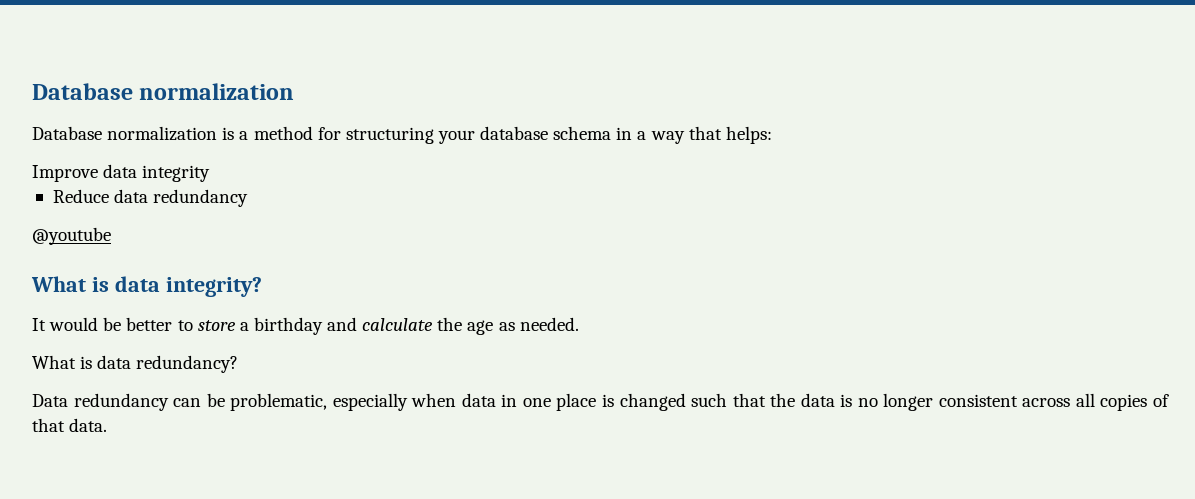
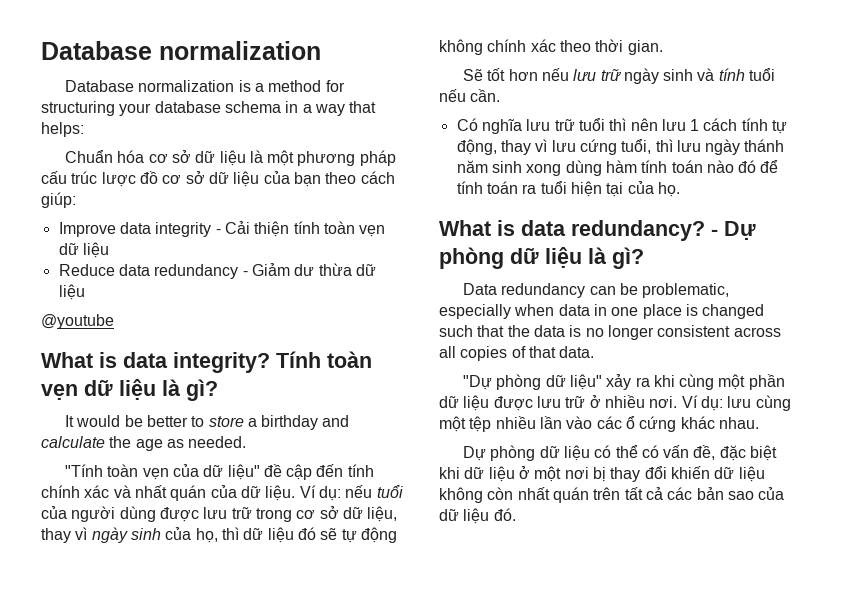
[32,164,211,182] [52,189,249,207] Improve data integrity // Reduce data redundancy -> [64,150,396,166] [41,171,395,187] [41,192,76,208] [58,221,386,237] [58,242,109,258] [58,263,376,279] [58,284,85,300] Chuẩn hóa cơ sở dữ liệu là một phương pháp cấu trúc lược đồ cơ sở dữ liệu của bạn theo cách giúp: // Improve data integrity - Cải thiện tính toàn vẹn dữ liệu // Reduce data redundancy - Giảm dư thừa dữ liệu
(262, 287) none -> [276,351,372,368] [41,379,218,401] Tính toàn vẹn dữ liệu là gì?
[32,355,239,373] What is data redundancy? -> [64,464,374,480] [41,485,403,501] [41,506,398,522] [41,527,397,543] [439,39,663,55] [462,68,776,84] [439,89,501,102] [456,118,788,134] [456,139,785,155] [456,160,779,176] [456,181,680,197] [439,220,756,241] [439,247,644,269] "Tính toàn vẹn của dữ liệu" đề cập đến tính chính xác và nhất quán của dữ liệu. Ví dụ: nếu tuổi của người dùng được lưu trữ trong cơ sở dữ liệu, thay vì ngày sinh của họ, thì dữ liệu đó sẽ tự động không chính xác theo thời gian. // Sẽ tốt hơn nếu lưu trữ ngày sinh và tính tuổi nếu cần. // Có nghĩa lưu trữ tuổi thì nên lưu 1 cách tính tự động, thay vì lưu cứng tuổi, thì lưu ngày thánh năm sinh xong dùng hàm tính toán nào đó để tính toán ra tuổi hiện tại của họ. // What is data redundancy? - Dự phòng dữ liệu là gì?
(108, 425) none -> [462,374,785,390] [439,395,791,411] [439,416,759,432] [462,445,778,461] [439,466,765,482] [439,487,785,503] [439,508,516,524] // "Dự phòng dữ liệu" xảy ra khi cùng một phần dữ liệu được lưu trữ ở nhiều nơi. Ví dụ: lưu cùng một tệp nhiều lần vào các ổ cứng khác nhau. // Dự phòng dữ liệu có thể có vấn đề, đặc biệt khi dữ liệu ở một nơi bị thay đổi khiến dữ liệu không còn nhất quán trên tất cả các bản sao của dữ liệu đó.

